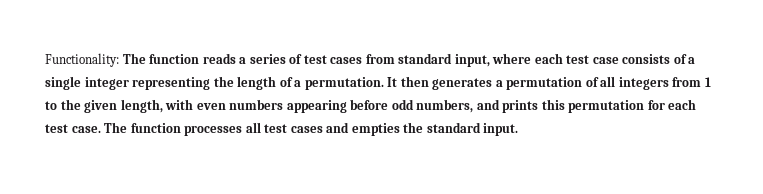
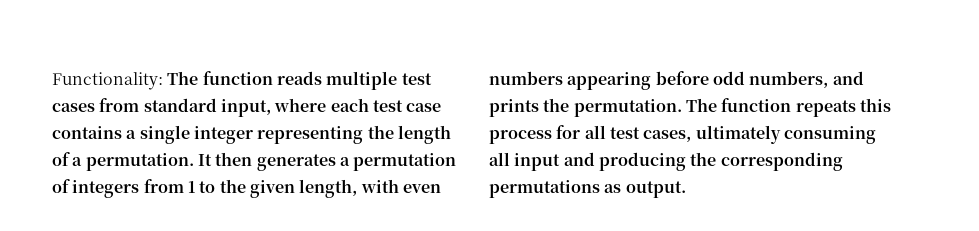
[239,54,303,64] a series of -> [326,71,398,90] multiple
[622,54,687,64] consists of -> [52,126,122,139] contains
[600,76,616,87] all -> (70, 186) none
[541,99,697,113] [45,122,519,136] this permutation for each test case. The function processes all test cases and empties the standard input. -> [543,98,891,117] [489,125,876,144] [489,152,843,171] [489,180,686,198] the permutation. The function repeats this process for all test cases, ultimately consuming all input and producing the corresponding permutations as output.

